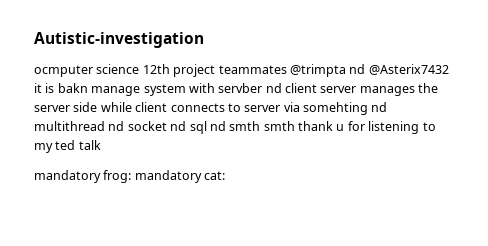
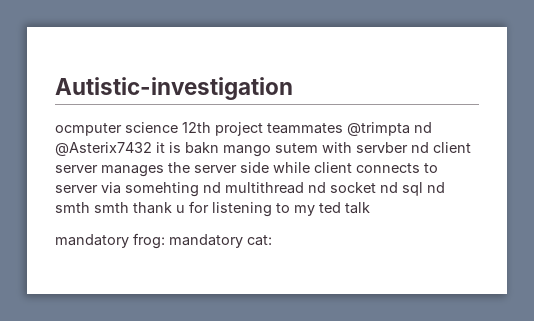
[91,84,186,96] manage system -> [223,143,318,157] mango sutem

